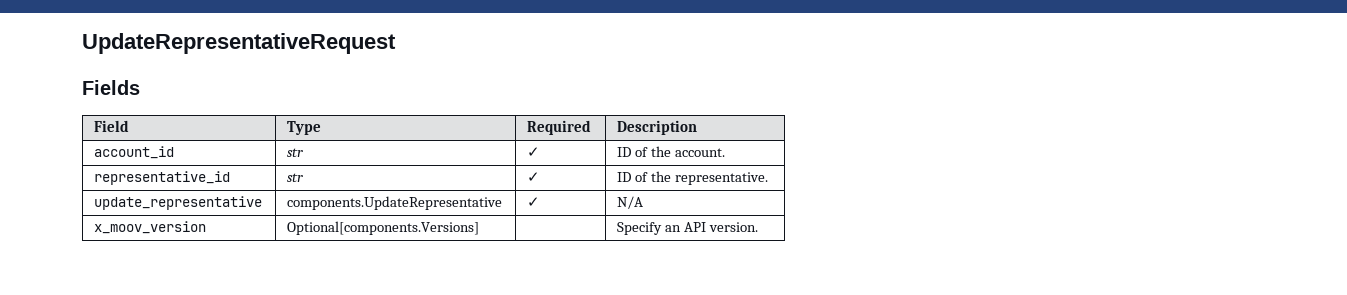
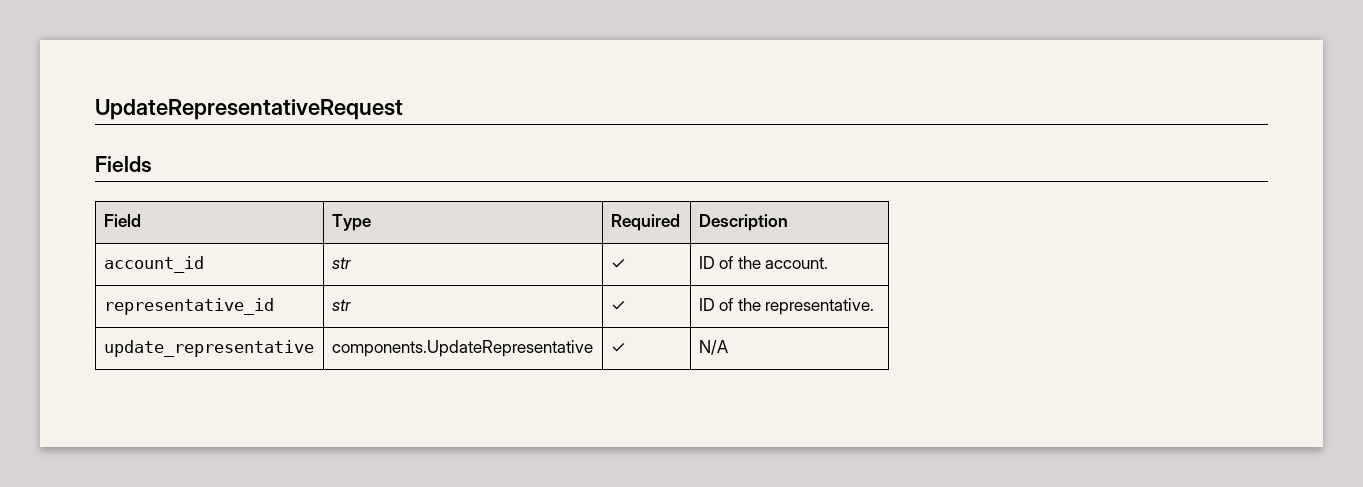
[94,221,207,234] [287,221,480,235] [617,222,758,235] // x_moov_version | Optional[components.Versions] | | Specify an API version. -> (728, 347) none

